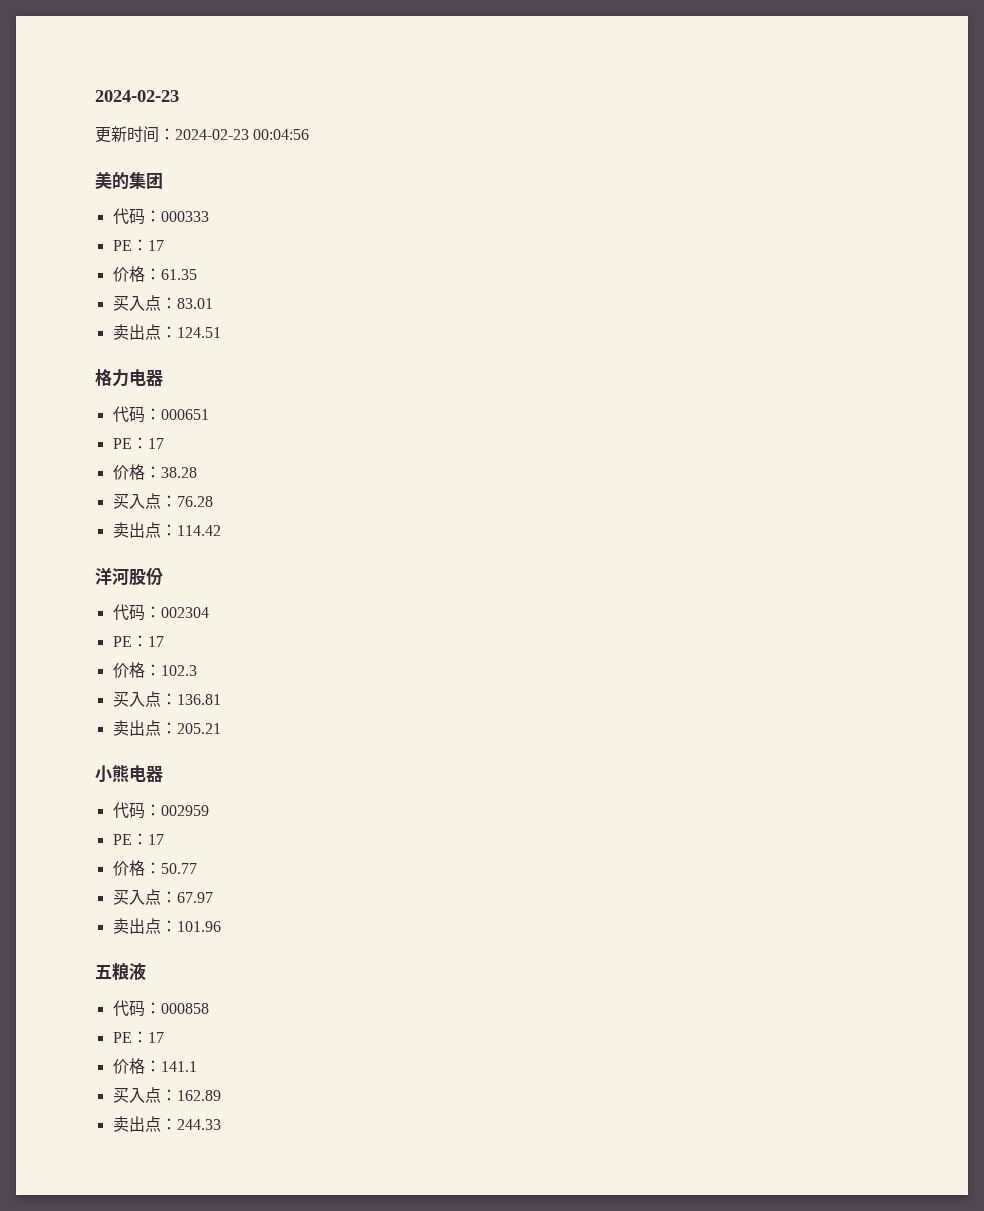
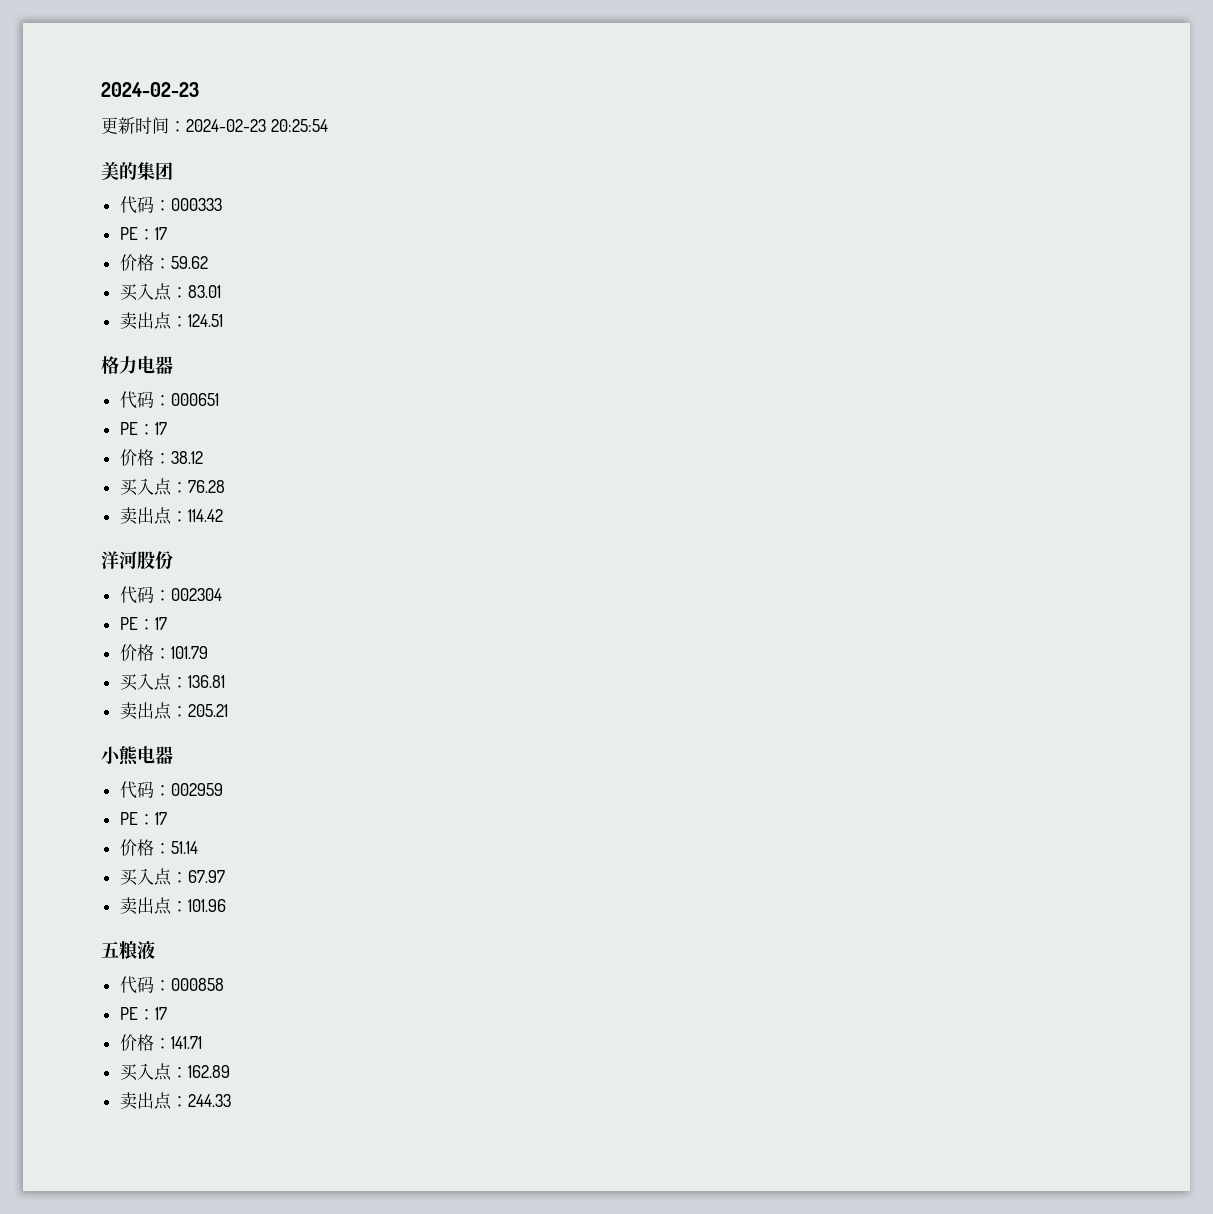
[253,129,310,140] 00:04:56 -> [270,119,328,132] 20:25:54
[160,269,197,280] 61.35 -> [170,256,208,269] 59.62
[160,467,197,478] 38.28 -> [170,451,203,464] 38.12
[160,665,197,676] 102.3 -> [170,646,208,659] 101.79
[160,863,197,874] 50.77 -> [170,841,198,854] 51.14
[160,1061,197,1072] 141.1 -> [170,1036,202,1049] 141.71

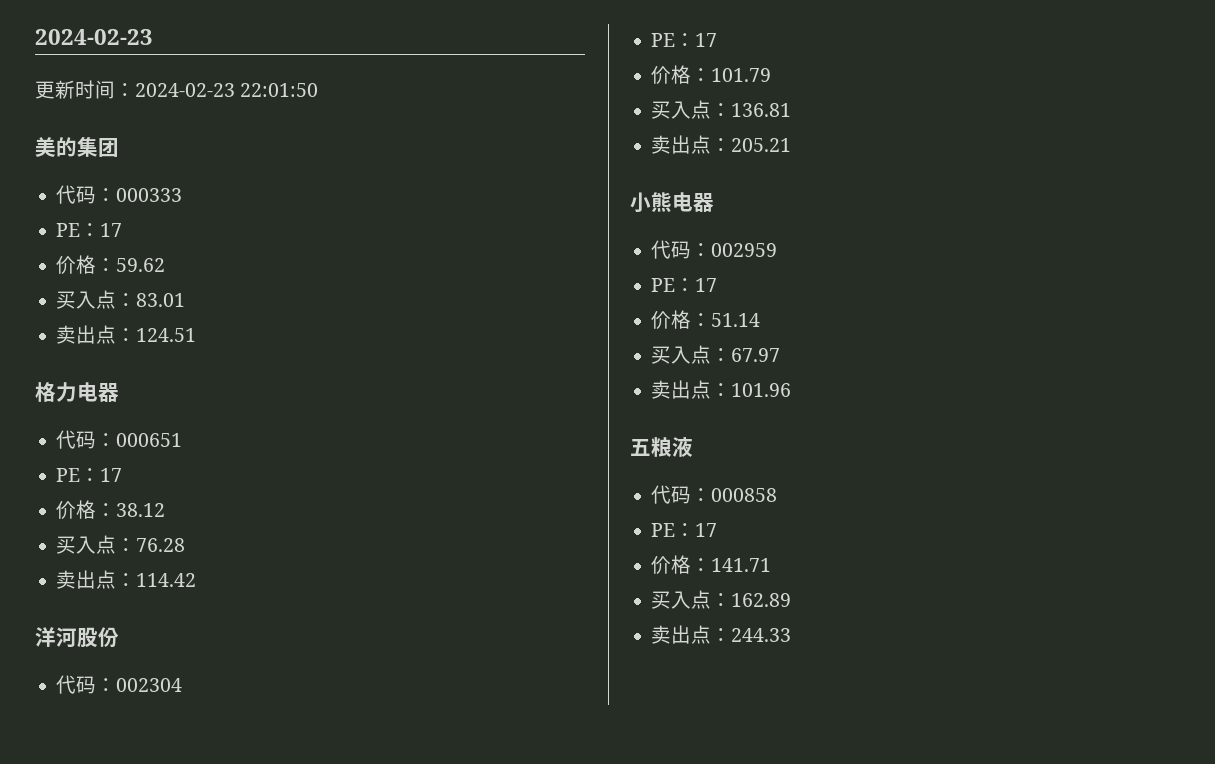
[270,119,328,132] 20:25:54 -> [240,83,319,97] 22:01:50

